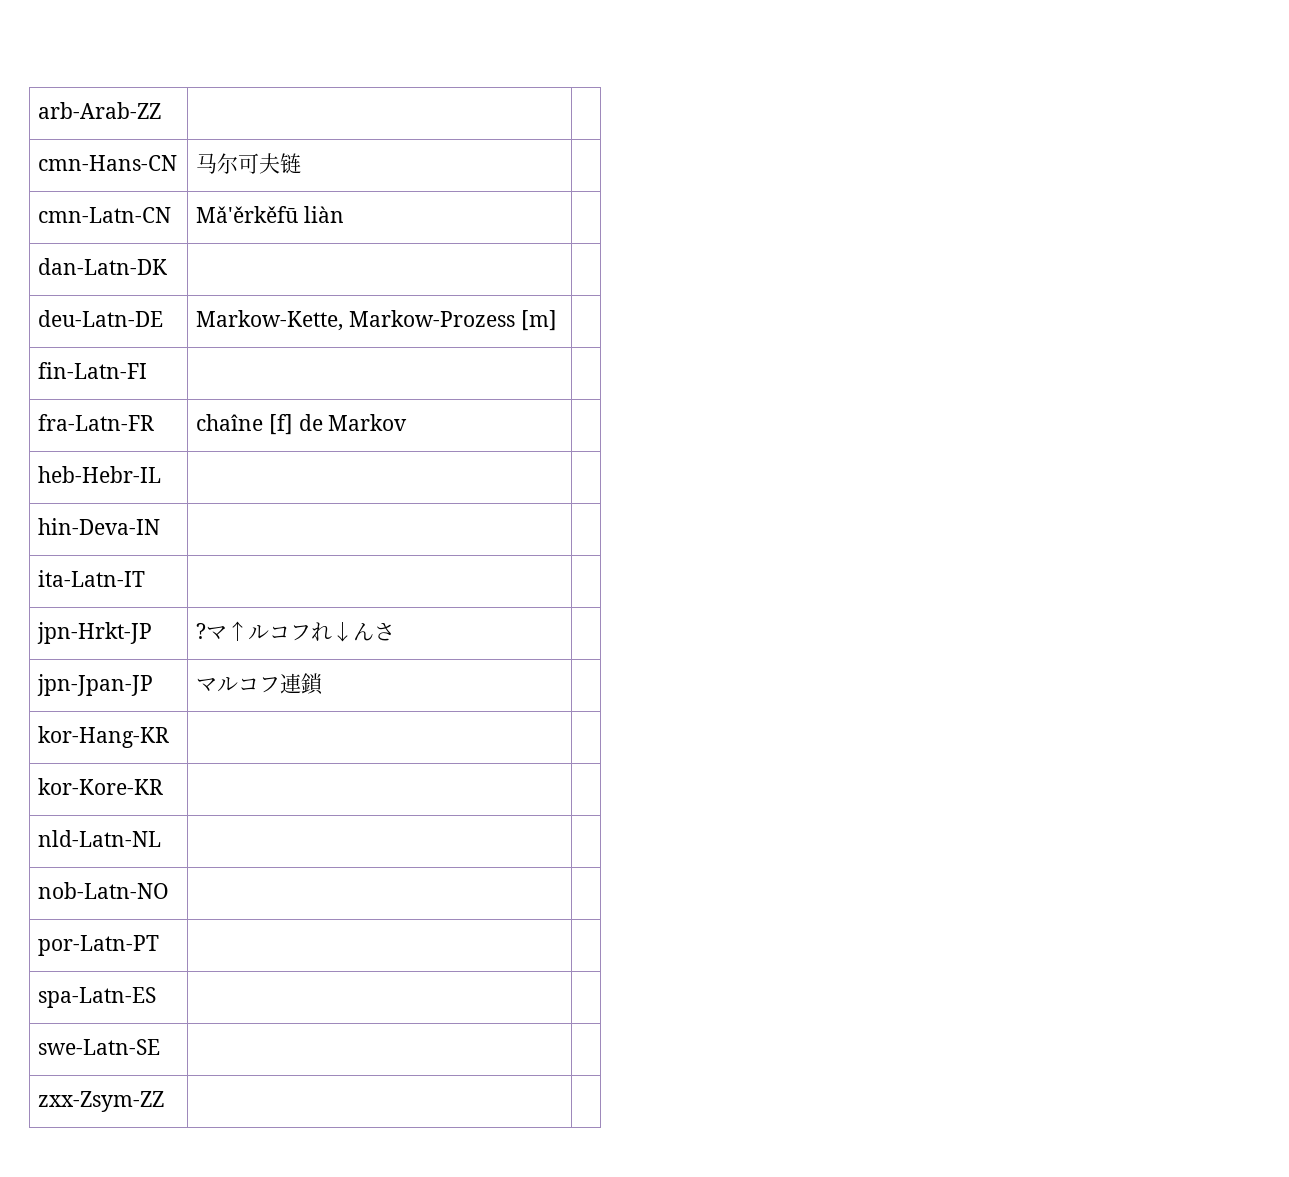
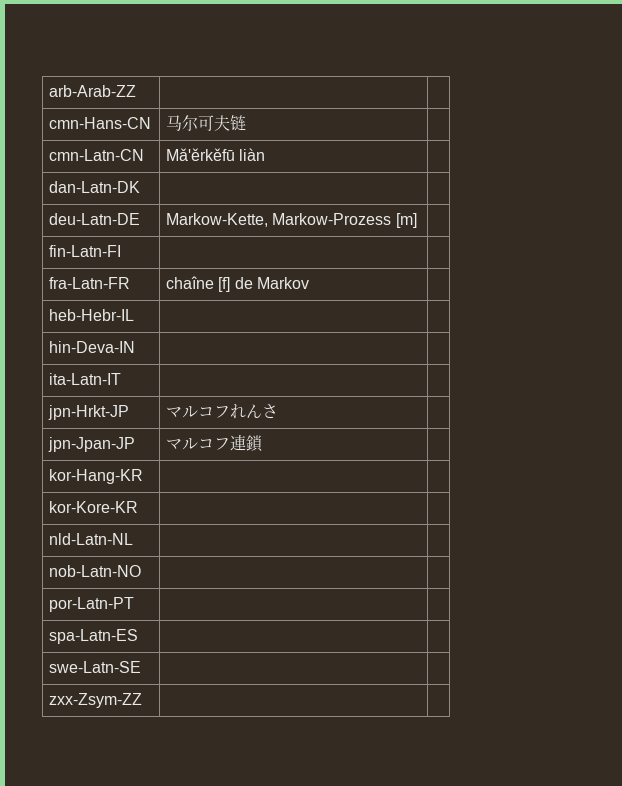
[196,621,249,641] ?マ↑ -> [166,407,183,417] マ
[332,622,354,642] ↓ -> (247, 411) none

